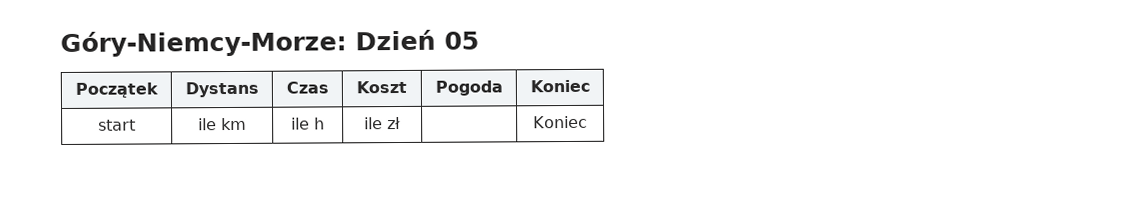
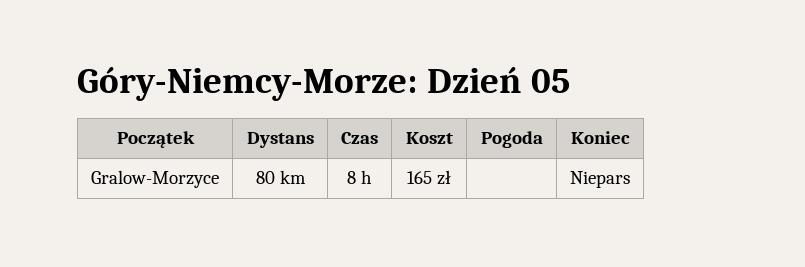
[98,119,136,131] [198,118,217,131] start | ile -> [91,170,219,188] [255,171,275,184] Gralow-Morzyce | 80
[291,117,310,130] ile -> [347,171,357,184] 8
[364,117,383,130] ile -> [407,171,433,184] 165
[533,115,589,129] Koniec -> [570,171,630,188] Niepars

